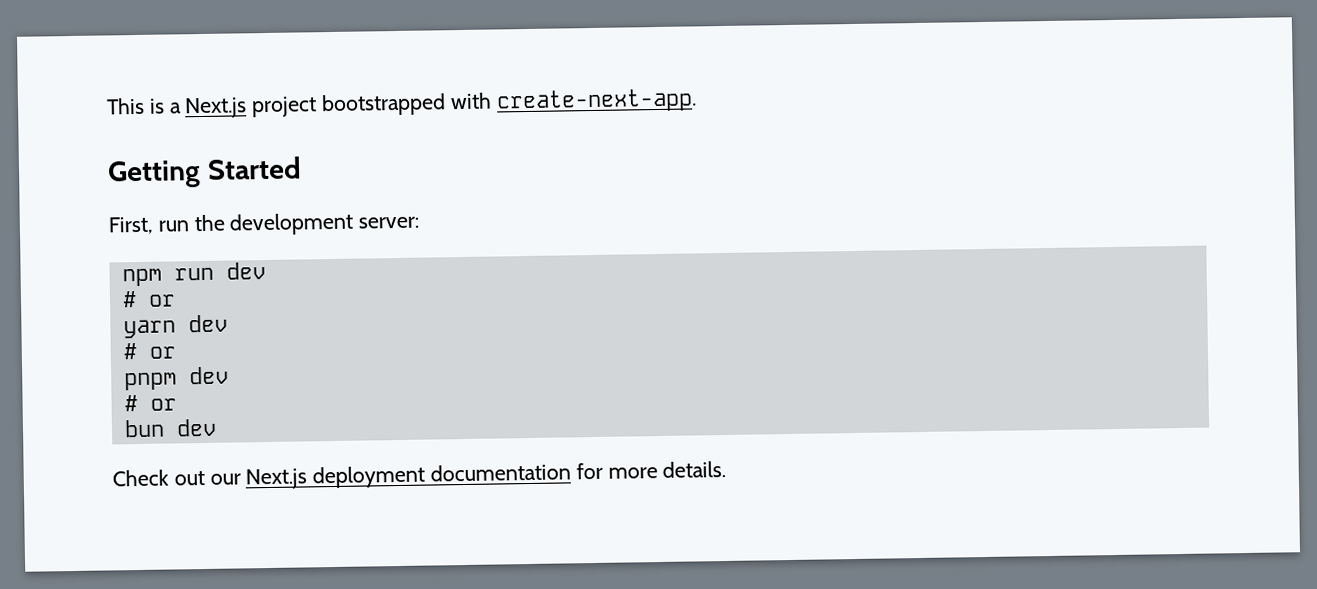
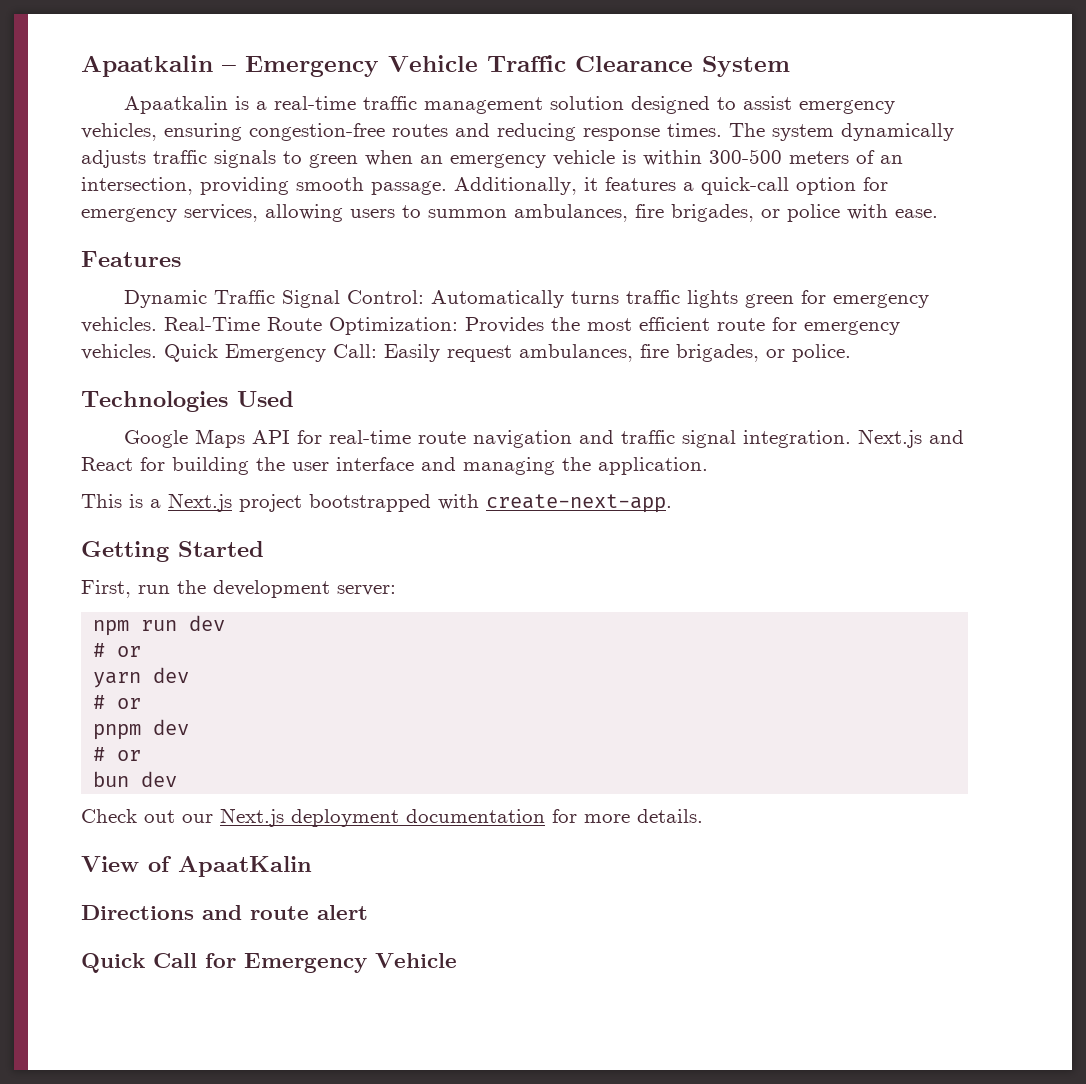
(106, 106) none -> [81,55,790,77] [123,96,895,114] [81,123,954,141] [81,149,903,168] [81,177,888,195] [81,204,938,222] [81,251,181,267] [123,290,929,308] [81,317,900,335] [81,344,851,362] [81,391,294,412] [123,429,964,448] [81,457,708,475] Apaatkalin – Emergency Vehicle Traffic Clearance System // Apaatkalin is a real-time traffic management solution designed to assist emergency vehicles, ensuring congestion-free routes and reducing response times. The system dynamically adjusts traffic signals to green when an emergency vehicle is within 300-500 meters of an intersection, providing smooth passage. Additionally, it features a quick-call option for emergency services, allowing users to summon ambulances, fire brigades, or police with ease. // Features // Dynamic Traffic Signal Control: Automatically turns traffic lights green for emergency vehicles. Real-Time Route Optimization: Provides the most efficient route for emergency vehicles. Quick Emergency Call: Easily request ambulances, fire brigades, or police. // Technologies Used // Google Maps API for real-time route navigation and traffic signal integration. Next.js and React for building the user interface and managing the application. //
(727, 469) none -> [81,856,312,877] [81,905,368,920] [81,953,457,973] // View of ApaatKalin // Directions and route alert // Quick Call for Emergency Vehicle

